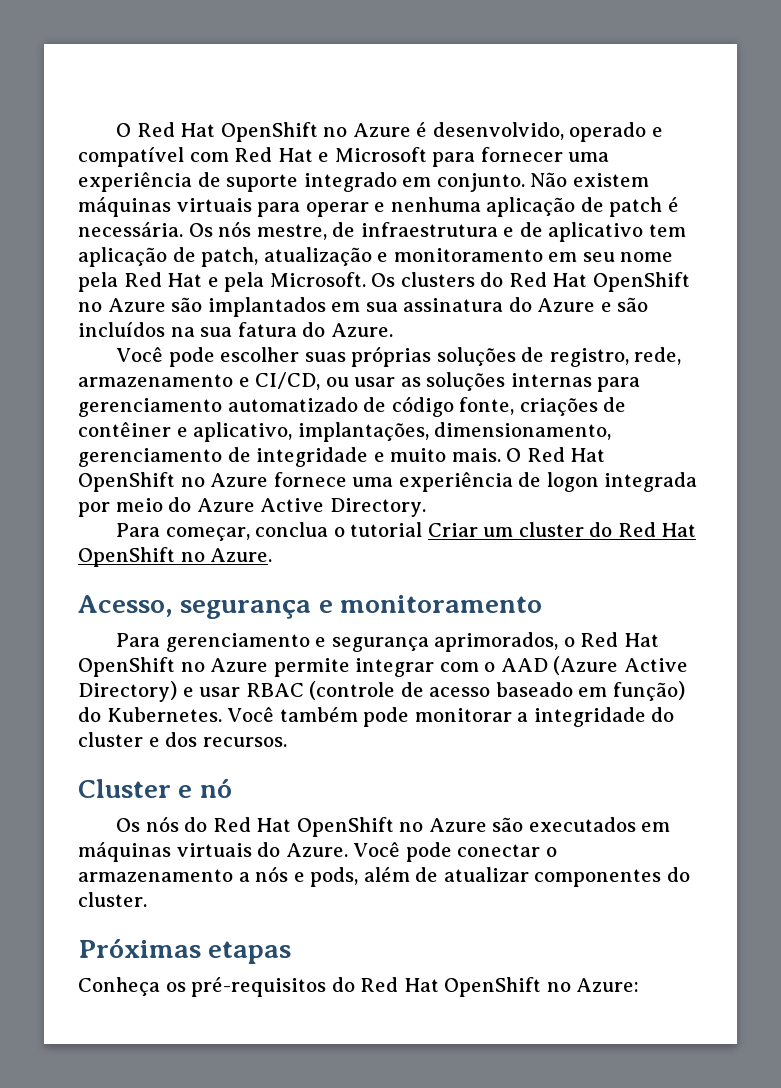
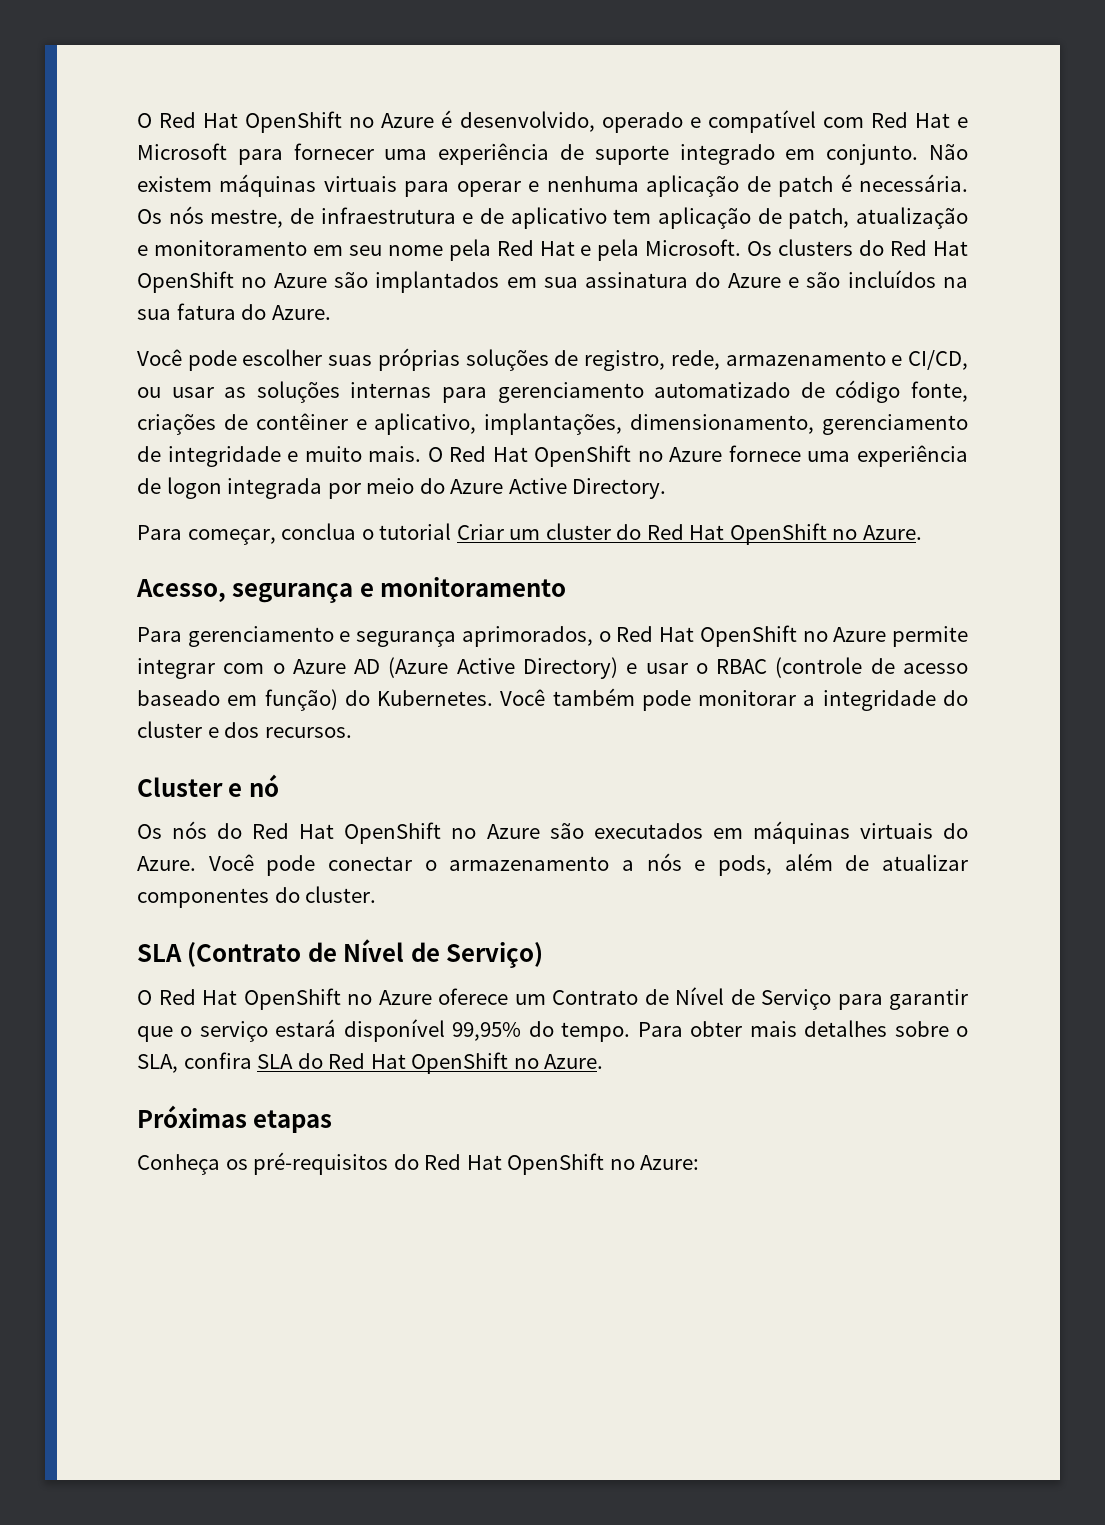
[500,658,548,672] AAD -> [292,659,381,674] Azure AD
(241, 692) none -> [695,663,708,674] o
(147, 899) none -> [137,939,544,968] [137,987,968,1010] [137,1019,968,1042] [137,1052,604,1074] // SLA (Contrato de Nível de Serviço) // O Red Hat OpenShift no Azure oferece um Contrato de Nível de Serviço para garantir que o serviço estará disponível 99,95% do tempo. Para obter mais detalhes sobre o SLA, confira SLA do Red Hat OpenShift no Azure.

